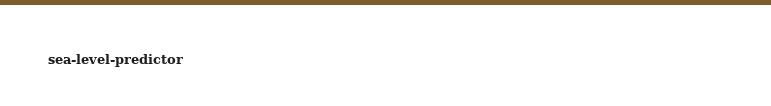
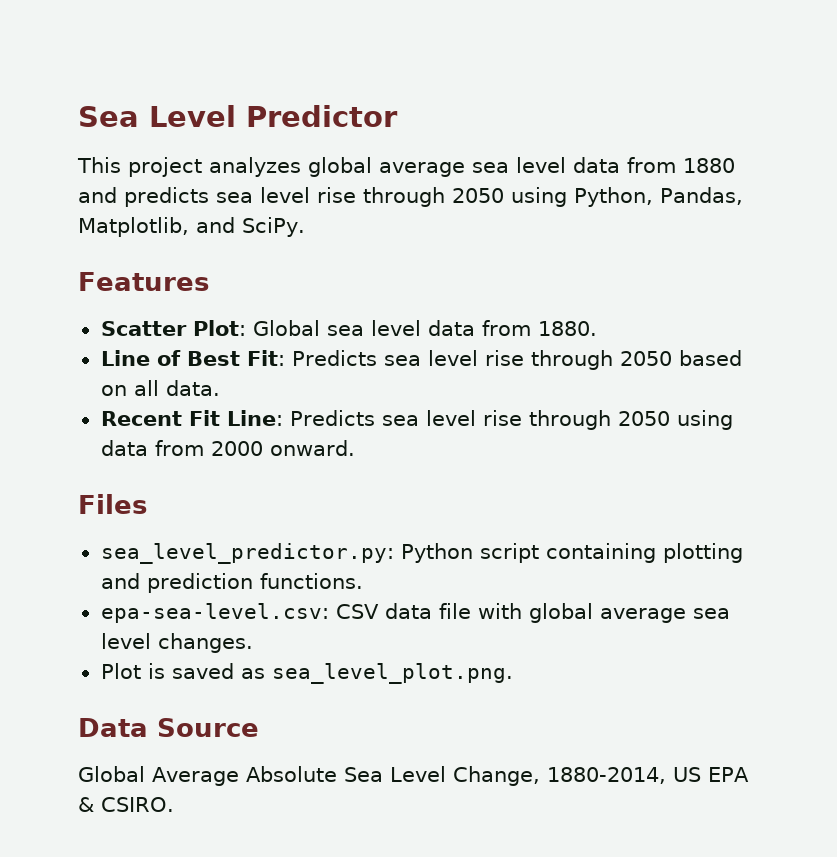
[48,54,183,67] sea-level-predictor -> [78,105,398,127] [77,157,735,177] [78,187,743,207] [78,217,305,237] [78,272,209,291] [100,320,597,336] [100,350,742,370] [100,380,220,396] [100,410,733,430] [100,440,355,456] [78,494,147,514] [100,543,743,564] [100,573,363,593] [100,603,730,623] [100,633,253,653] [100,663,513,684] [78,718,259,737] [78,766,749,786] [78,797,174,812] Sea Level Predictor // This project analyzes global average sea level data from 1880 and predicts sea level rise through 2050 using Python, Pandas, Matplotlib, and SciPy. // Features // Scatter Plot: Global sea level data from 1880. // Line of Best Fit: Predicts sea level rise through 2050 based on all data. // Recent Fit Line: Predicts sea level rise through 2050 using data from 2000 onward. // Files // sea_level_predictor.py: Python script containing plotting and prediction functions. // epa-sea-level.csv: CSV data file with global average sea level changes. // Plot is saved as sea_level_plot.png. // Data Source // Global Average Absolute Sea Level Change, 1880-2014, US EPA & CSIRO.

